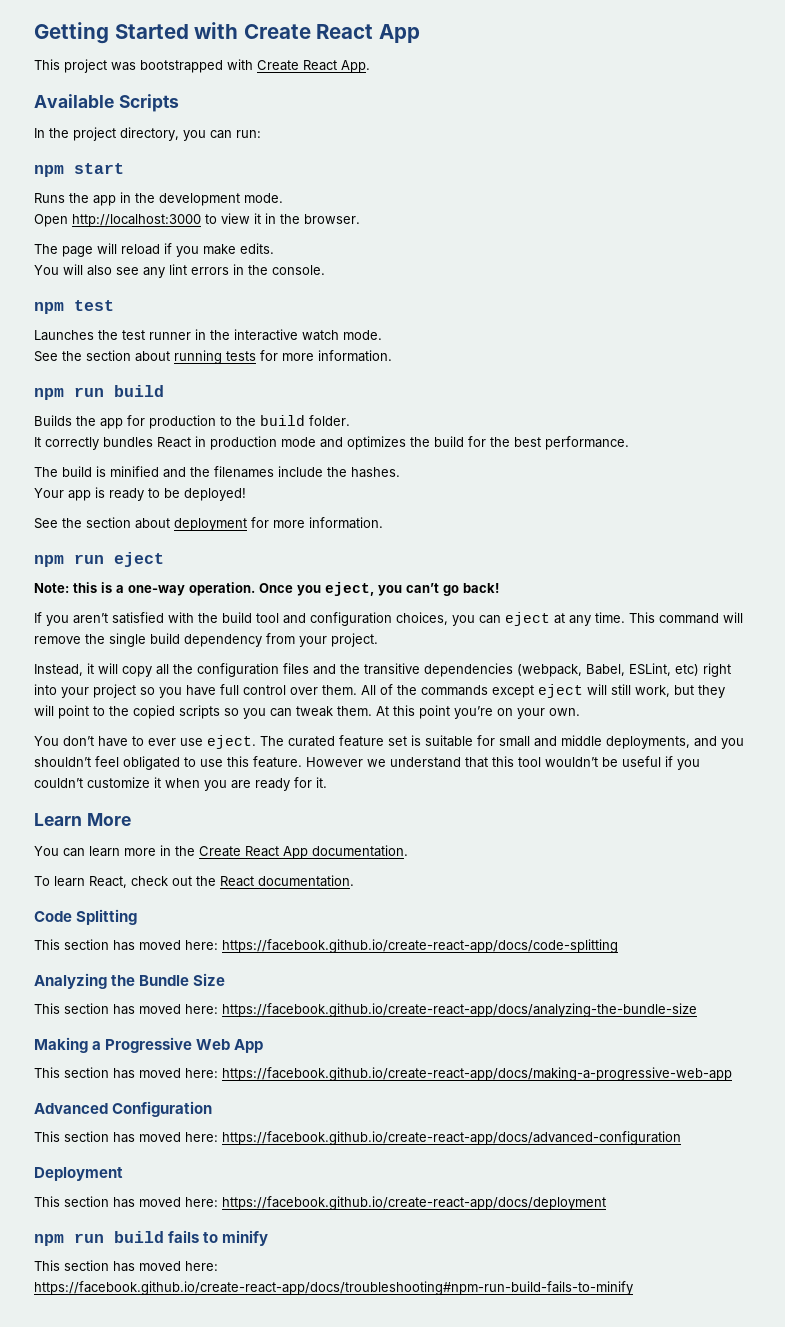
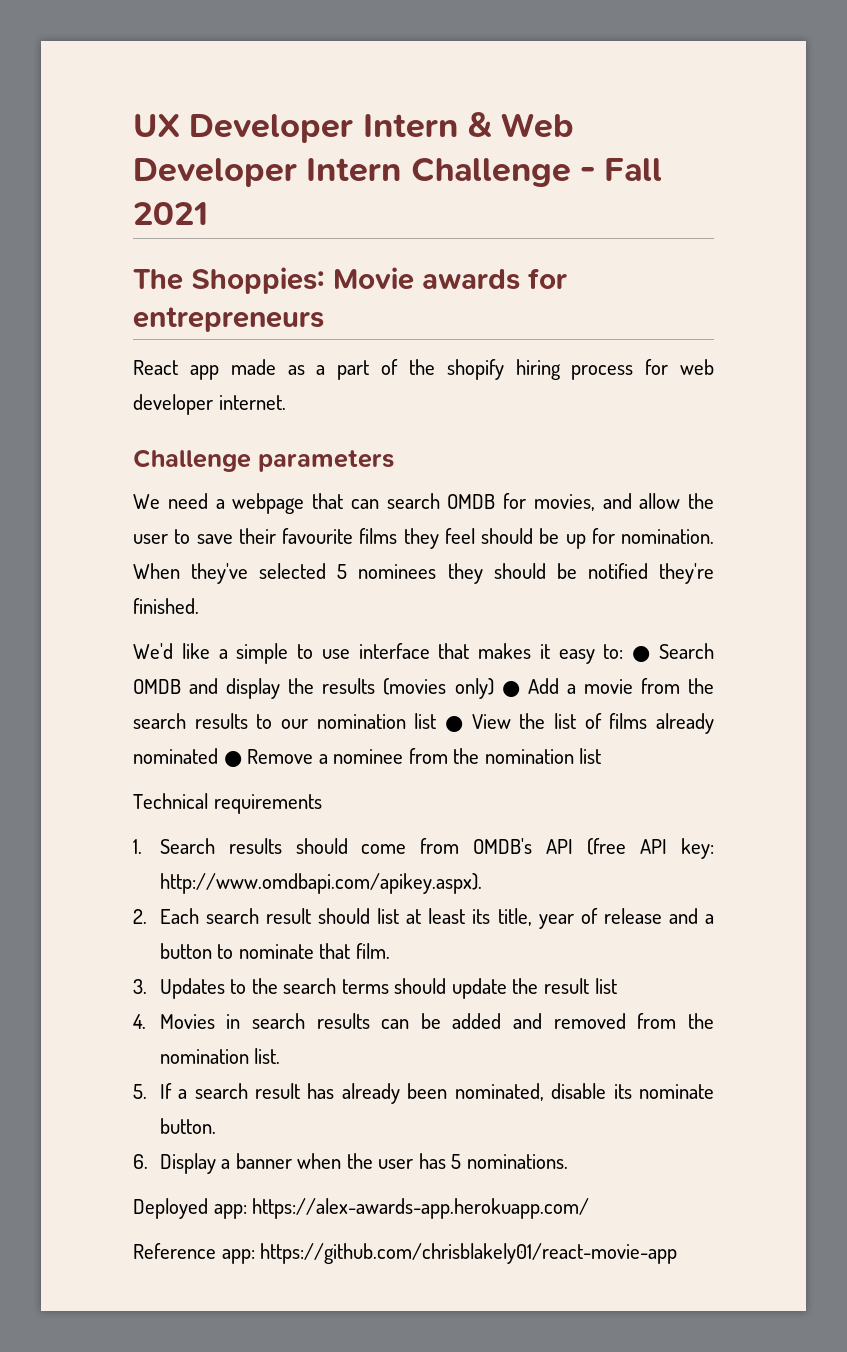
[34,22,420,44] [34,59,370,73] [34,94,179,112] [34,127,261,141] [34,163,124,177] [34,192,283,206] [34,213,360,227] [34,243,274,257] [34,264,325,278] [34,300,114,314] [34,329,382,341] [34,350,392,364] [34,385,164,400] [34,415,350,429] [34,436,629,450] [34,466,400,478] [34,487,246,501] [34,517,383,531] [34,552,164,567] [34,582,499,596] [34,612,743,626] [34,633,378,647] [34,663,731,677] [34,684,725,698] [34,705,580,719] [34,735,744,749] [34,756,700,770] [34,777,327,791] [34,813,131,826] [34,845,408,859] [34,875,354,888] [34,909,138,925] [34,939,618,953] [34,973,226,989] [34,1003,697,1017] [34,1037,264,1053] [34,1067,732,1081] [34,1101,213,1117] [34,1131,681,1145] [34,1167,123,1181] [34,1196,606,1210] [34,1230,269,1246] [34,1260,218,1272] [34,1281,633,1295] Getting Started with Create React App // This project was bootstrapped with Create React App. // Available Scripts // In the project directory, you can run: // npm start // Runs the app in the development mode. // Open http://localhost:3000 to view it in the browser. // The page will reload if you make edits. // You will also see any lint errors in the console. // npm test // Launches the test runner in the interactive watch mode. // See the section about running tests for more information. // npm run build // Builds the app for production to the build folder. // It correctly bundles React in production mode and optimizes the build for the best performance. // The build is minified and the filenames include the hashes. // Your app is ready to be deployed! // See the section about deployment for more information. // npm run eject // Note: this is a one-way operation. Once you eject, you can’t go back! // If you aren’t satisfied with the build tool and configuration choices, you can eject at any time. This command will remove the single build dependency from your project. // Instead, it will copy all the configuration files and the transitive dependencies (webpack, Babel, ESLint, etc) right into your project so you have full control over them. All of the commands except eject will still work, but they will point to the copied scripts so you can tweak them. At this point you’re on your own. // You don’t have to ever use eject. The curated feature set is suitable for small and middle deployments, and you shouldn’t feel obligated to use this feature. However we understand that this tool wouldn’t be useful if you couldn’t customize it when you are ready for it. // Learn More // You can learn more in the Create React App documentation. // To learn React, check out the React documentation. // Code Splitting // This section has moved here: https://facebook.github.io/create-react-app/docs/code-splitting // Analyzing the Bundle Size // This section has moved here: https://facebook.github.io/create-react-app/docs/analyzing-the-bundle-size // Making a Progressive Web App // This section has moved here: https://facebook.github.io/create-react-app/docs/making-a-progressive-web-app // Advanced Configuration // This section has moved here: https://facebook.github.io/create-react-app/docs/advanced-configuration // Deployment // This section has moved here: https://facebook.github.io/create-react-app/docs/deployment // npm run build fails to minify // This section has moved here: https://facebook.github.io/create-react-app/docs/troubleshooting#npm-run-build-fails-to-minify -> [133,112,575,143] [133,157,663,187] [133,202,208,225] [133,267,567,294] [133,307,324,332] [133,359,714,380] [133,394,286,415] [133,449,394,472] [133,493,714,514] [133,528,714,549] [133,563,715,584] [133,598,199,614] [133,643,715,664] [133,678,715,699] [133,713,715,734] [133,748,602,767] [133,793,322,814] [133,838,715,859] [159,873,482,894] [133,908,714,929] [159,943,390,959] [133,978,617,999] [133,1013,714,1029] [159,1048,281,1064] [133,1083,714,1104] [159,1118,216,1134] [133,1153,569,1174] [133,1198,590,1219] [133,1243,678,1264] UX Developer Intern & Web Developer Intern Challenge - Fall 2021 // The Shoppies: Movie awards for entrepreneurs // React app made as a part of the shopify hiring process for web developer internet. // Challenge parameters // We need a webpage that can search OMDB for movies, and allow the user to save their favourite films they feel should be up for nomination. When they've selected 5 nominees they should be notified they're finished. // We'd like a simple to use interface that makes it easy to: ● Search OMDB and display the results (movies only) ● Add a movie from the search results to our nomination list ● View the list of films already nominated ● Remove a nominee from the nomination list // Technical requirements // 1. Search results should come from OMDB's API (free API key: http://www.omdbapi.com/apikey.aspx). // 2. Each search result should list at least its title, year of release and a button to nominate that film. // 3. Updates to the search terms should update the result list // 4. Movies in search results can be added and removed from the nomination list. // 5. If a search result has already been nominated, disable its nominate button. // 6. Display a banner when the user has 5 nominations. // Deployed app: https://alex-awards-app.herokuapp.com/ // Reference app: https://github.com/chrisblakely01/react-movie-app

